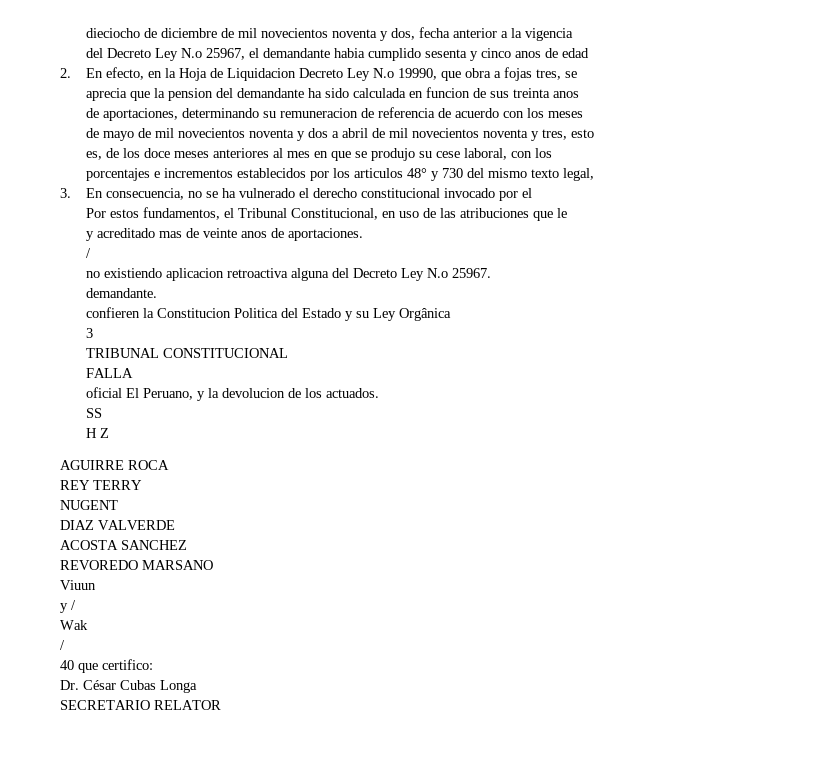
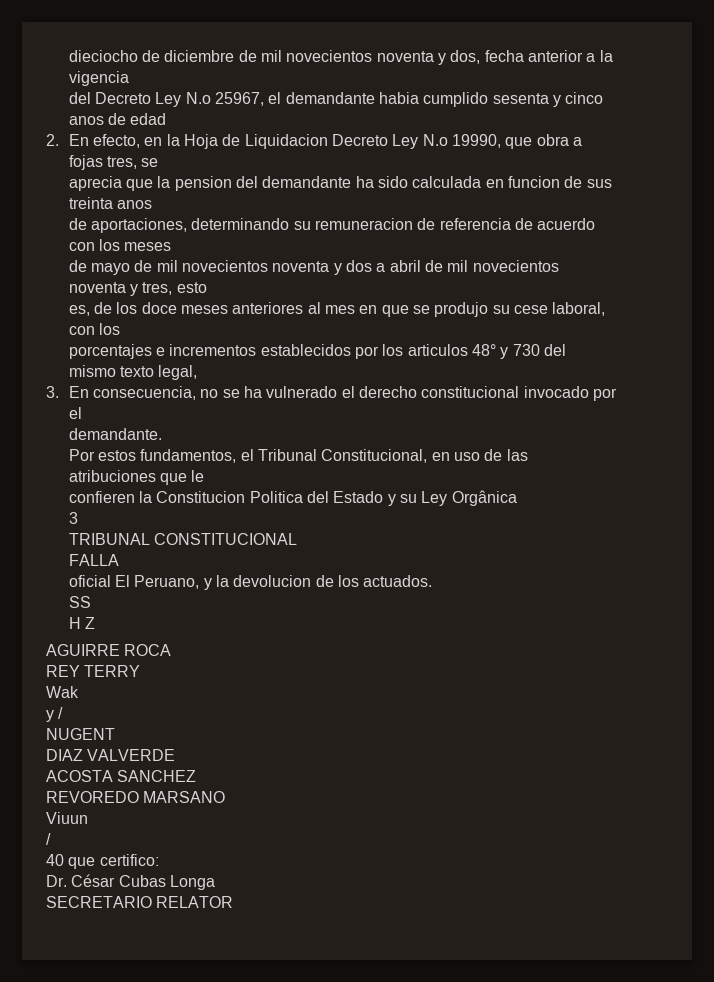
(532, 193) none -> [68,428,162,440] // demandante.
[85,228,363,241] [85,248,91,258] [85,268,491,281] [85,288,157,298] // y acreditado mas de veinte anos de aportaciones. // / // no existiendo aplicacion retroactiva alguna del Decreto Ley N.o 25967. // demandante. -> (205, 476) none
(142, 485) none -> [46,686,79,698] [46,707,64,722] // Wak // y /
[60,600,76,613] [60,620,88,630] // y / // Wak -> (88, 818) none

